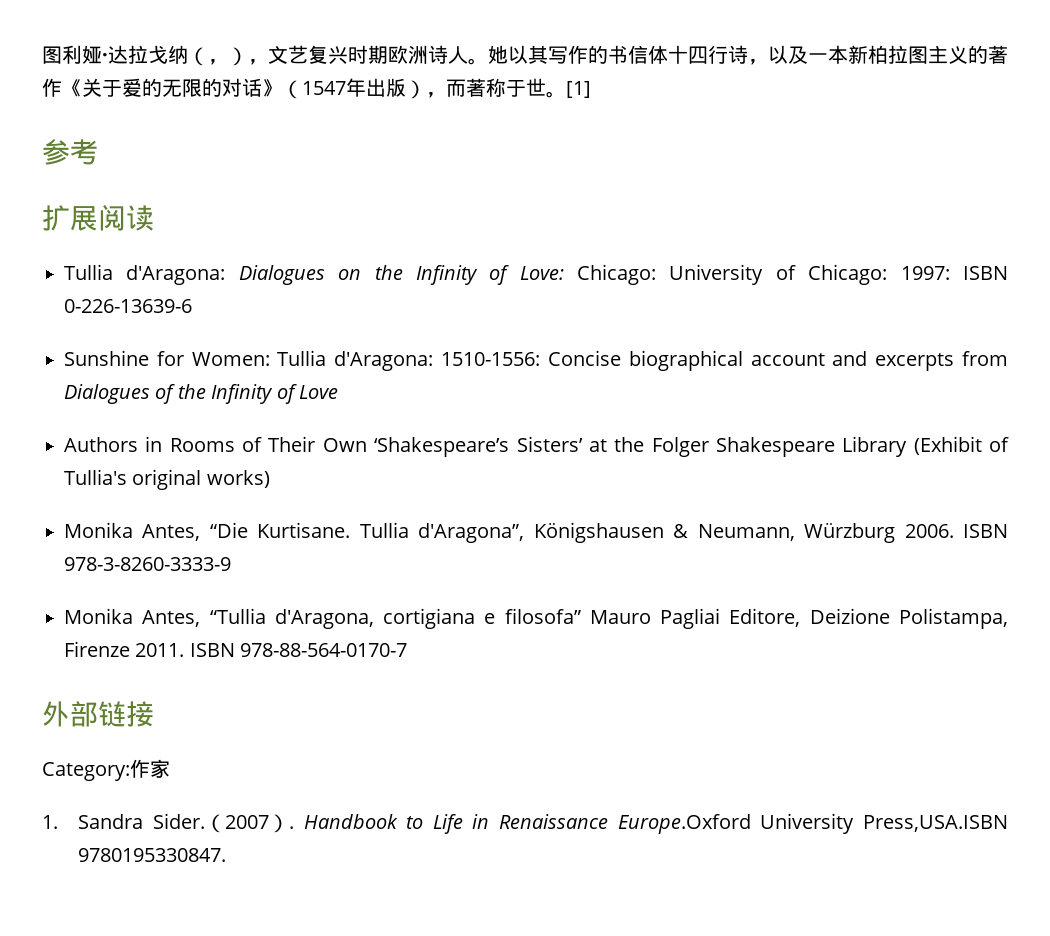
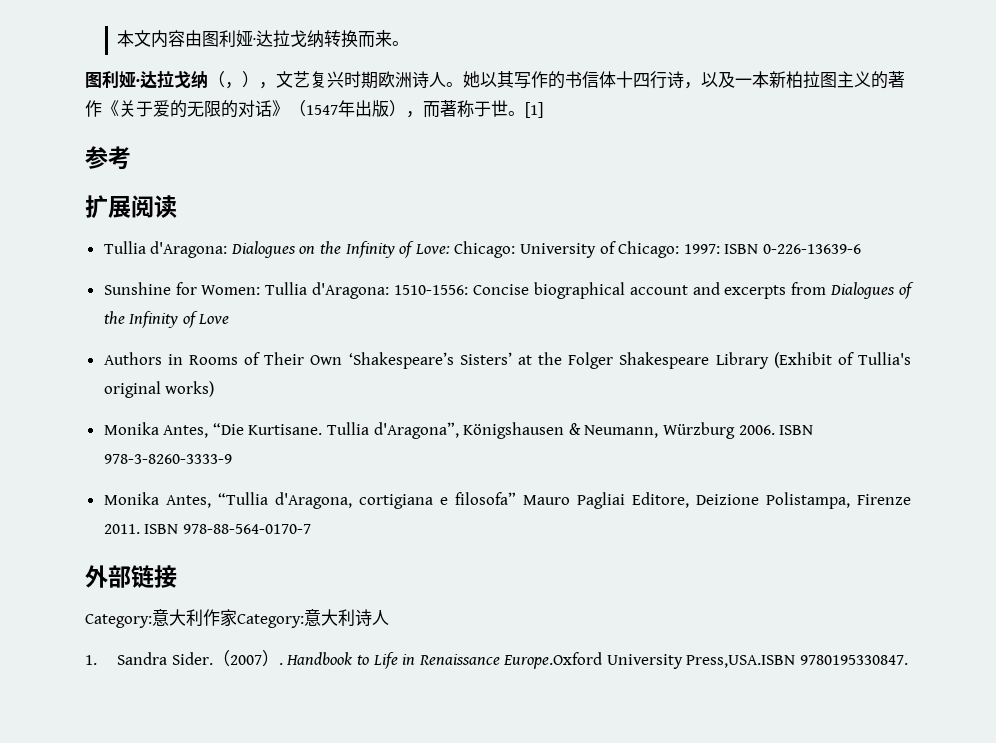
(42, 55) none -> [117,30,410,48] 本文内容由图利娅·达拉戈纳转换而来。 //
(130, 771) none -> [152,609,203,626] 意大利
(170, 768) none -> [237,609,389,628] Category:意大利诗人

